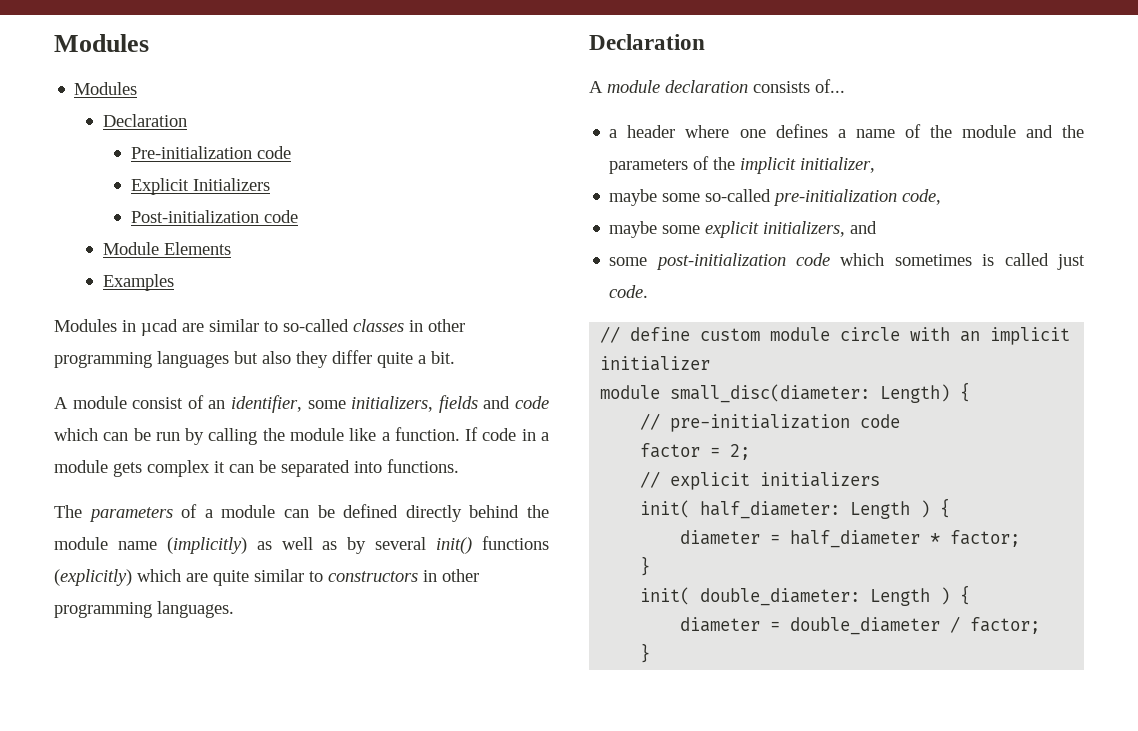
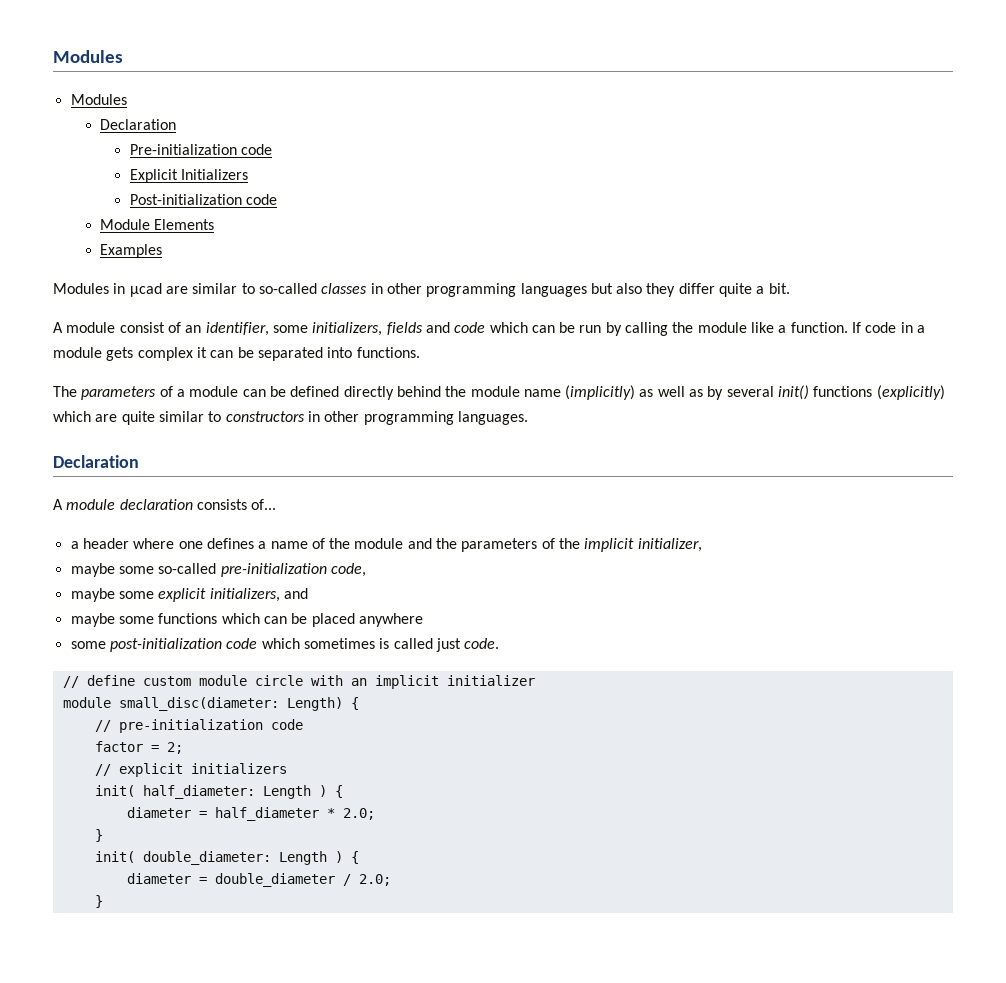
(878, 227) none -> [70,613,423,627] // maybe some functions which can be placed anywhere
[950,530,1021,547] factor; -> [342,808,375,820] 2.0;
[970,617,1041,634] factor; -> [358,874,391,886] 2.0;

